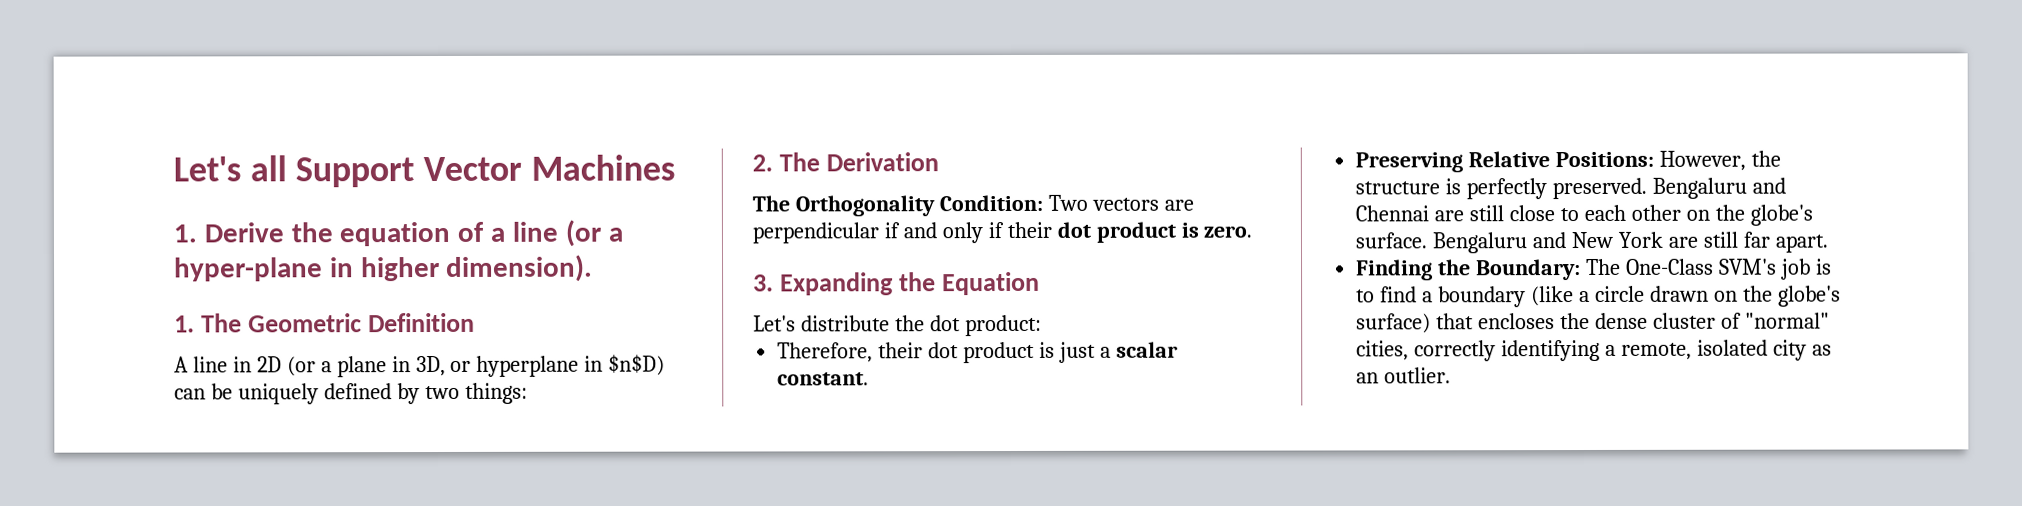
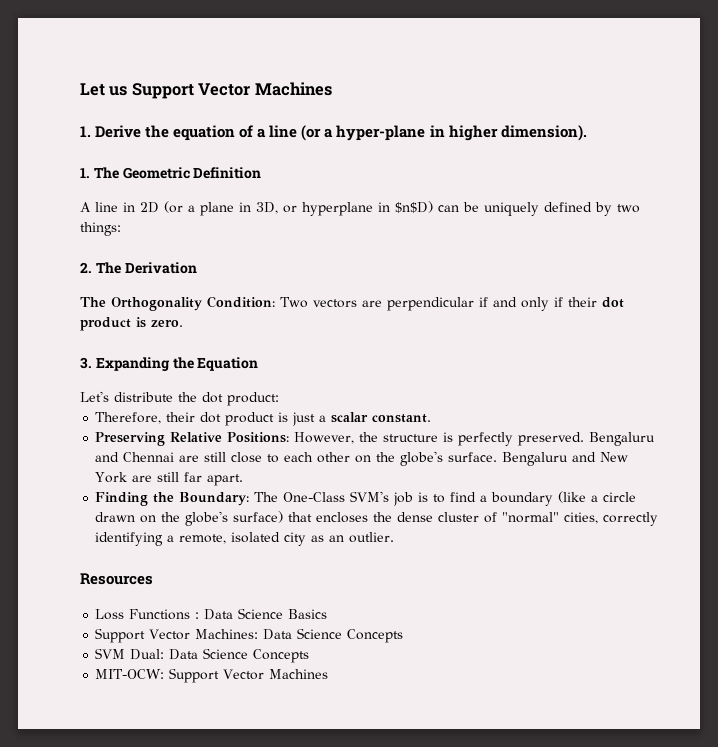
[173,155,287,182] Let's all -> [80,83,128,96] Let us
(1452, 375) none -> [80,573,153,585] [95,608,328,620] [95,628,404,643] [95,648,310,663] [95,668,329,683] // Resources // Loss Functions : Data Science Basics // Support Vector Machines: Data Science Concepts // SVM Dual: Data Science Concepts // MIT-OCW: Support Vector Machines

